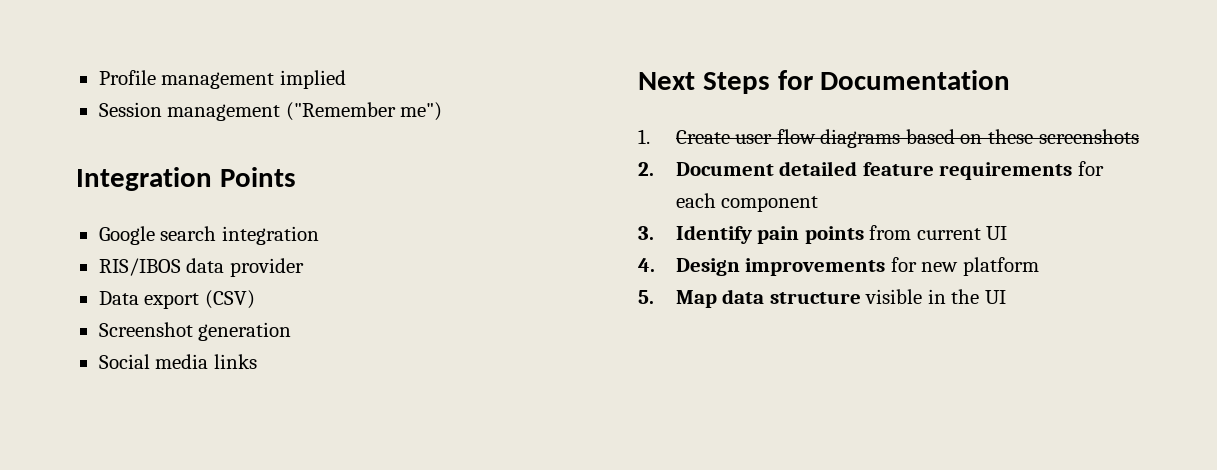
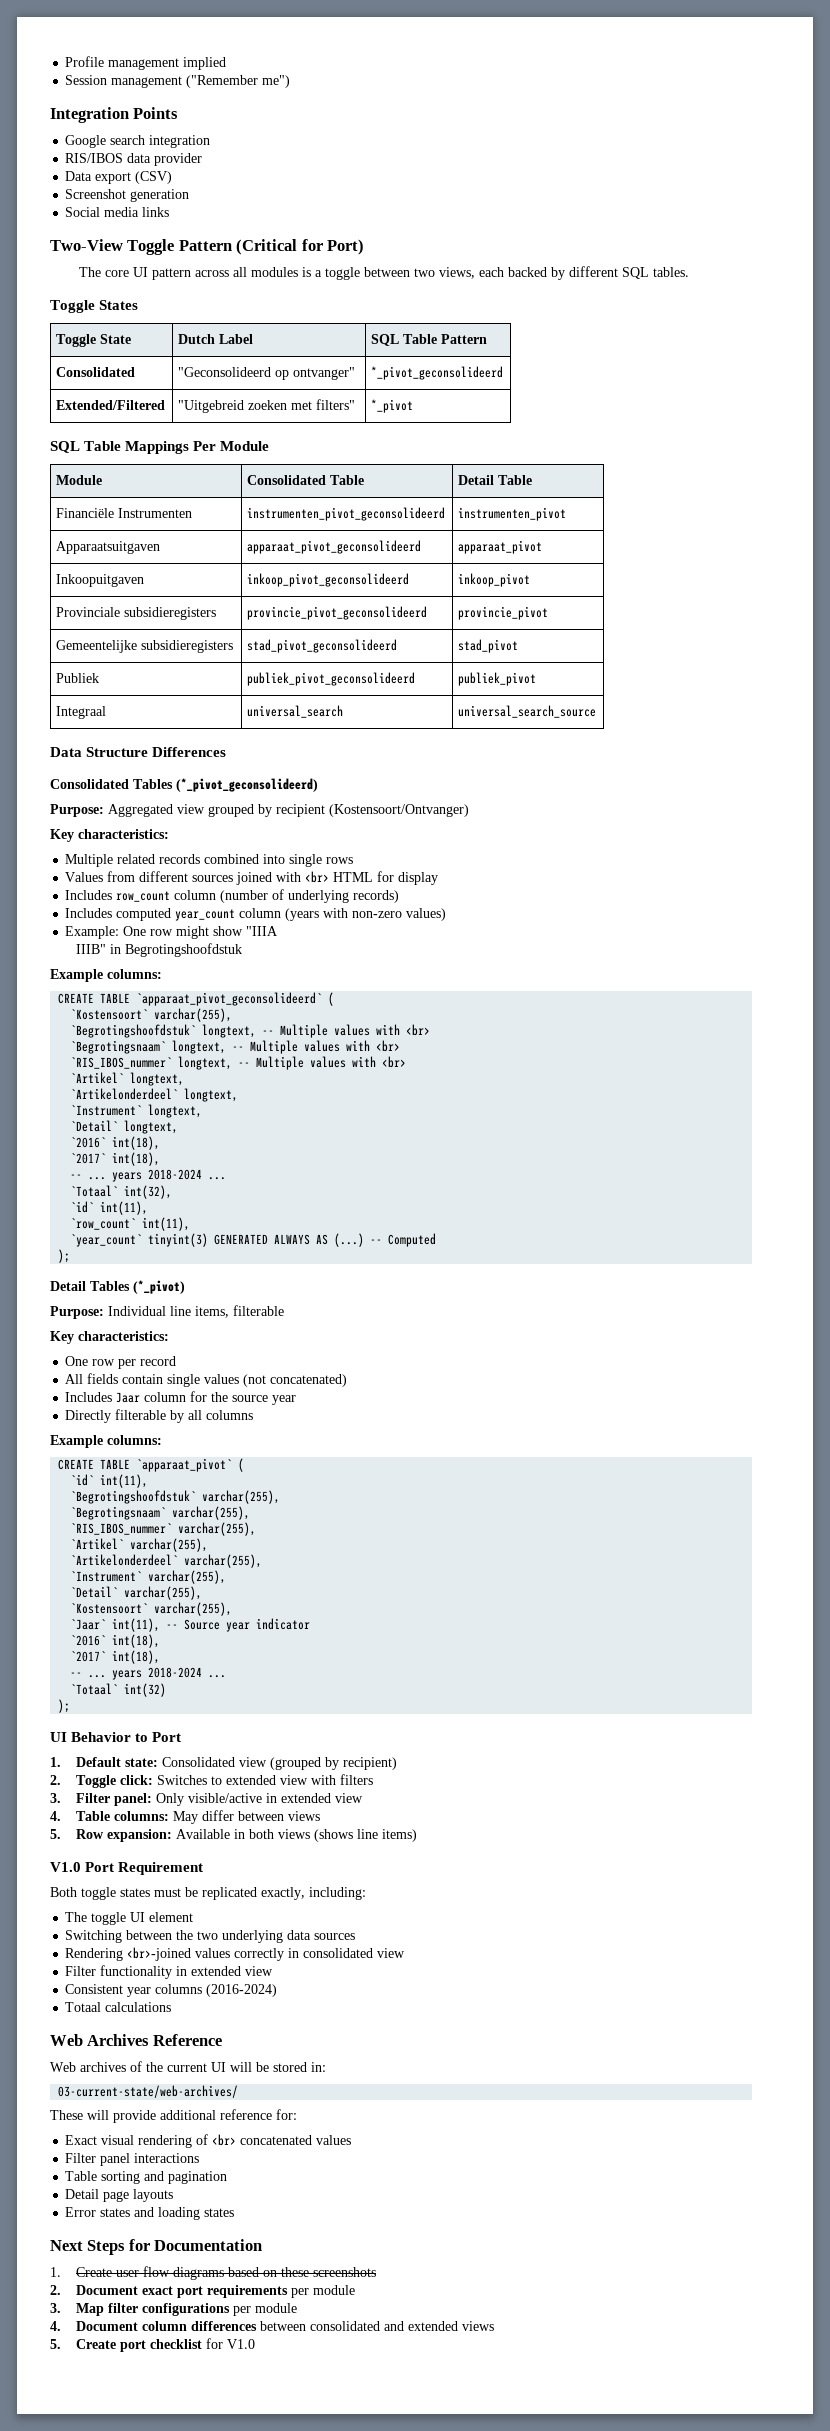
(257, 361) none -> [50,239,365,255] [78,266,689,280] [50,300,139,313] [56,334,132,347] [178,334,254,344] [371,334,488,346] [56,367,136,377] [178,367,356,380] [371,366,504,380] [56,400,166,410] [178,399,356,413] [371,399,414,413] [50,441,270,454] [56,475,103,485] [247,475,365,485] [458,475,533,485] [56,508,193,518] [247,507,446,521] [458,507,567,521] [56,541,161,554] [247,540,422,554] [458,540,543,554] [56,574,145,587] [247,573,410,587] [458,573,531,587] [56,607,217,620] [247,606,428,620] [458,606,549,620] [56,640,234,653] [247,639,398,653] [458,639,519,653] [56,673,100,683] [247,672,416,686] [458,672,537,686] [56,706,107,719] [247,705,344,718] [458,705,597,718] [50,747,227,757] [50,778,318,792] [50,804,469,817] [50,829,169,842] [65,854,354,867] [65,871,439,885] [65,889,400,903] [65,908,447,921] [65,926,279,939] [76,943,243,957] [50,969,162,982] [58,992,335,1006] [70,1008,233,1022] [70,1024,431,1038] [70,1040,401,1054] [70,1056,407,1070] [70,1072,185,1086] [70,1088,239,1102] [70,1104,203,1118] [70,1120,179,1134] [70,1136,161,1150] [70,1152,161,1166] [70,1169,227,1182] [70,1185,173,1199] [70,1201,149,1215] [70,1217,191,1231] [70,1233,437,1247] [58,1249,71,1263] [50,1280,185,1294] [50,1305,284,1319] [50,1331,169,1344] [65,1356,177,1369] [65,1373,348,1387] [65,1391,297,1405] [65,1409,254,1423] [50,1435,162,1448] [58,1458,245,1472] [70,1474,149,1488] [70,1490,281,1504] [70,1506,251,1520] [70,1522,257,1536] [70,1538,209,1552] [70,1554,263,1568] [70,1570,227,1584] [70,1586,203,1600] [70,1602,233,1616] [70,1618,311,1632] [70,1634,161,1648] [70,1650,161,1664] [70,1667,227,1680] [70,1683,167,1697] [58,1699,71,1713] [50,1732,182,1742] [50,1757,398,1770] [50,1774,374,1788] [50,1793,364,1806] [50,1810,321,1824] [50,1829,418,1842] [50,1862,204,1875] [50,1887,366,1900] [65,1912,194,1925] [65,1930,356,1943] [65,1947,406,1961] [65,1965,274,1979] [65,1984,278,1997] [65,2002,172,2012] [50,2034,222,2046] [50,2061,326,2072] [58,2085,239,2098] [50,2109,297,2123] [65,2134,352,2148] [65,2153,200,2166] [65,2171,228,2184] [65,2189,174,2202] [65,2207,235,2220] // Two-View Toggle Pattern (Critical for Port) // The core UI pattern across all modules is a toggle between two views, each backed by different SQL tables. // Toggle States // Toggle State | Dutch Label | SQL Table Pattern // Consolidated | "Geconsolideerd op ontvanger" | *_pivot_geconsolideerd // Extended/Filtered | "Uitgebreid zoeken met filters" | *_pivot // SQL Table Mappings Per Module // Module | Consolidated Table | Detail Table // Financiële Instrumenten | instrumenten_pivot_geconsolideerd | instrumenten_pivot // Apparaatsuitgaven | apparaat_pivot_geconsolideerd | apparaat_pivot // Inkoopuitgaven | inkoop_pivot_geconsolideerd | inkoop_pivot // Provinciale subsidieregisters | provincie_pivot_geconsolideerd | provincie_pivot // Gemeentelijke subsidieregisters | stad_pivot_geconsolideerd | stad_pivot // Publiek | publiek_pivot_geconsolideerd | publiek_pivot // Integraal | universal_search | universal_search_source // Data Structure Differences // Consolidated Tables (*_pivot_geconsolideerd) // Purpose: Aggregated view grouped by recipient (Kostensoort/Ontvanger) // Key characteristics: // Multiple related records combined into single rows // Values from different sources joined with <br> HTML for display // Includes row_count column (number of underlying records) // Includes computed year_count column (years with non-zero values) // Example: One row might show "IIIA // IIIB" in Begrotingshoofdstuk // Example columns: // CREATE TABLE `apparaat_pivot_geconsolideerd` ( // `Kostensoort` varchar(255), // `Begrotingshoofdstuk` longtext, -- Multiple values with <br> // `Begrotingsnaam` longtext, -- Multiple values with <br> // `RIS_IBOS_nummer` longtext, -- Multiple values with <br> // `Artikel` longtext, // `Artikelonderdeel` longtext, // `Instrument` longtext, // `Detail` longtext, // `2016` int(18), // `2017` int(18), // -- ... years 2018-2024 ... // `Totaal` int(32), // `id` int(11), // `row_count` int(11), // `year_count` tinyint(3) GENERATED ALWAYS AS (...) -- Computed // ); // Detail Tables (*_pivot) // Purpose: Individual line items, filterable // Key characteristics: // One row per record // All fields contain single values (not concatenated) // Includes Jaar column for the source year // Directly filterable by all columns // Example columns: // CREATE TABLE `apparaat_pivot` ( // `id` int(11), // `Begrotingshoofdstuk` varchar(255), // `Begrotingsnaam` varchar(255), // `RIS_IBOS_nummer` varchar(255), // `Artikel` varchar(255), // `Artikelonderdeel` varchar(255), // `Instrument` varchar(255), // `Detail` varchar(255), // `Kostensoort` varchar(255), // `Jaar` int(11), -- Source year indicator // `2016` int(18), // `2017` int(18), // -- ... years 2018-2024 ... // `Totaal` int(32) // ); // UI Behavior to Port // 1. Default state: Consolidated view (grouped by recipient) // 2. Toggle click: Switches to extended view with filters // 3. Filter panel: Only visible/active in extended view // 4. Table columns: May differ between views // 5. Row expansion: Available in both views (shows line items) // V1.0 Port Requirement // Both toggle states must be replicated exactly, including: // The toggle UI element // Switching between the two underlying data sources // Rendering <br>-joined values correctly in consolidated view // Filter functionality in extended view // Consistent year columns (2016-2024) // Totaal calculations // Web Archives Reference // Web archives of the current UI will be stored in: // 03-current-state/web-archives/ // These will provide additional reference for: // Exact visual rendering of <br> concatenated values // Filter panel interactions // Table sorting and pagination // Detail page layouts // Error states and loading states
[779,161,1104,180] [675,193,819,212] [638,225,1008,244] [638,257,1039,276] [638,289,1006,308] detailed feature requirements for each component // 3. Identify pain points from current UI // 4. Design improvements for new platform // 5. Map data structure visible in the UI -> [142,2285,356,2298] [50,2303,298,2316] [50,2321,495,2331] [50,2338,256,2352] exact port requirements per module // 3. Map filter configurations per module // 4. Document column differences between consolidated and extended views // 5. Create port checklist for V1.0

